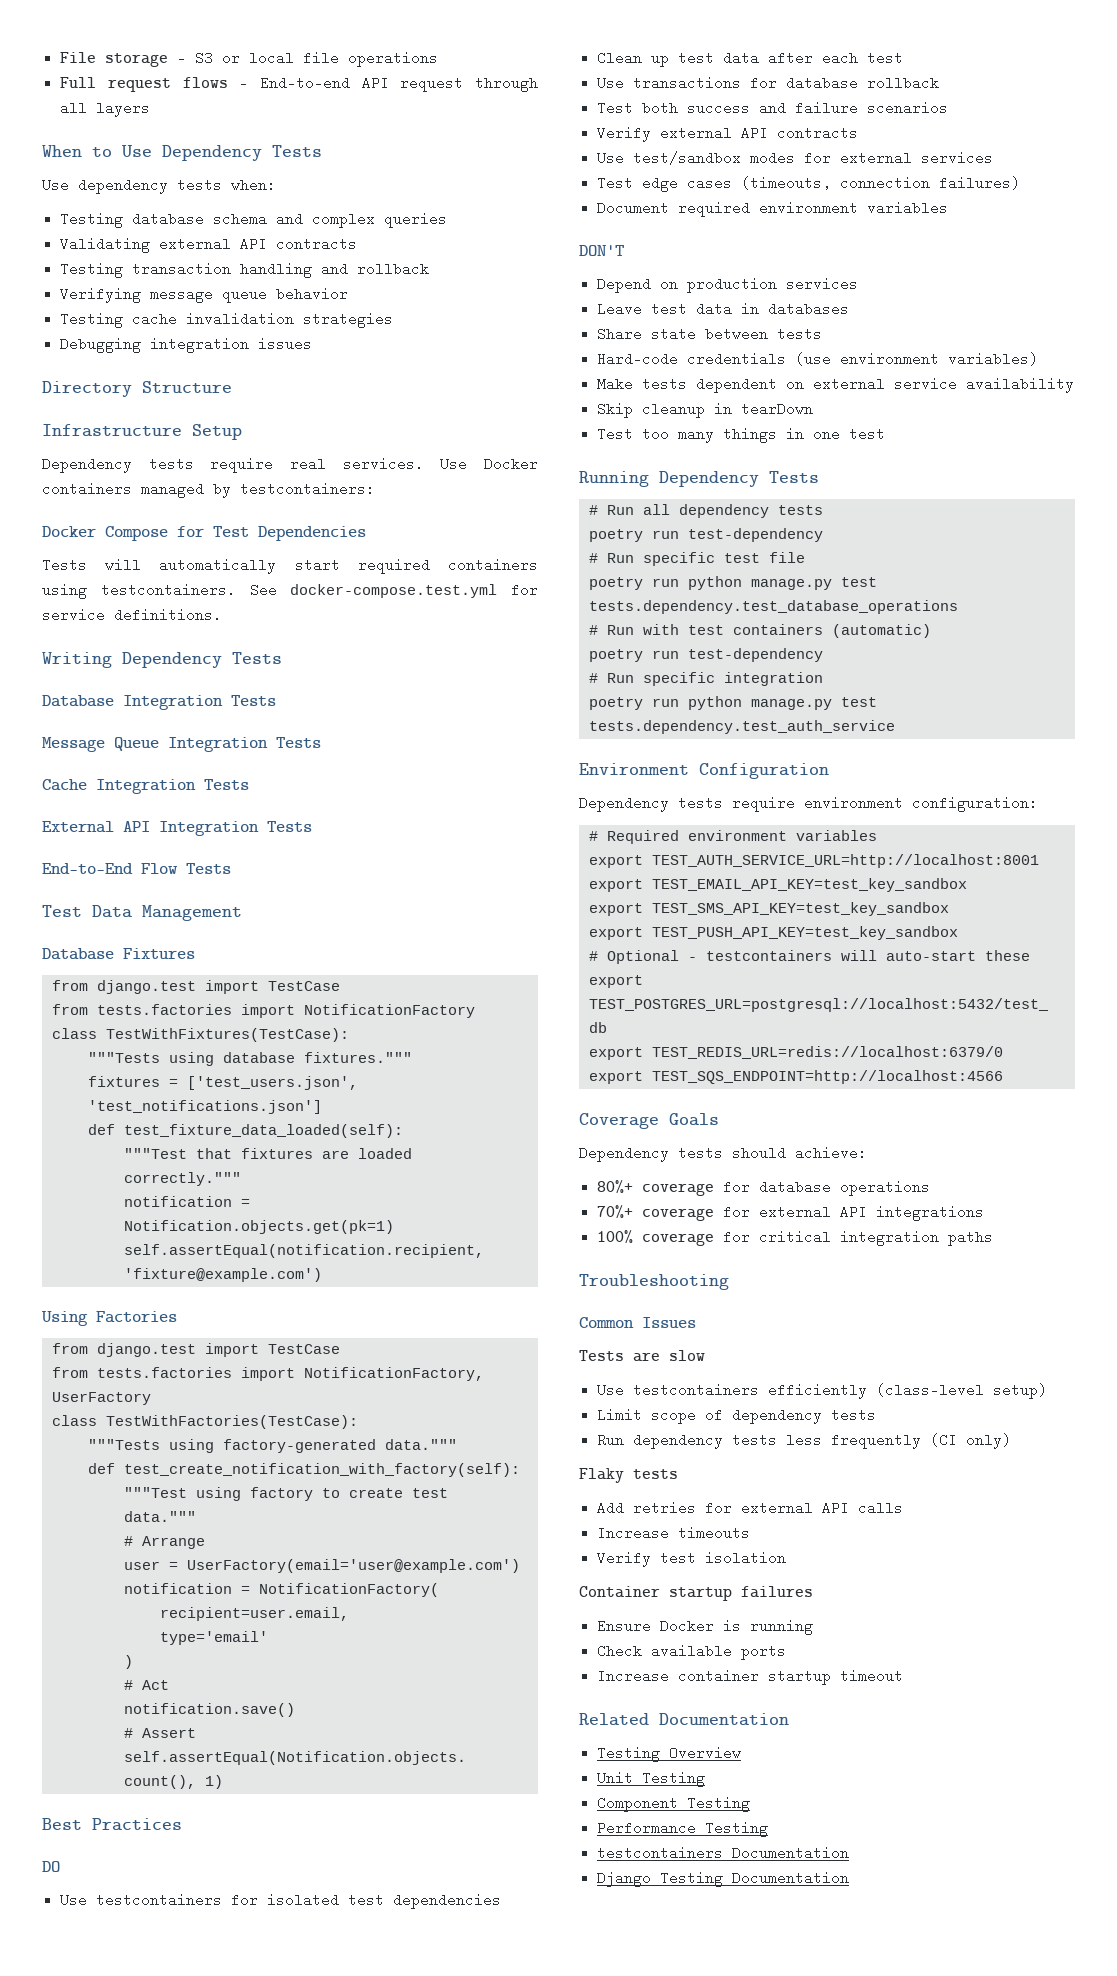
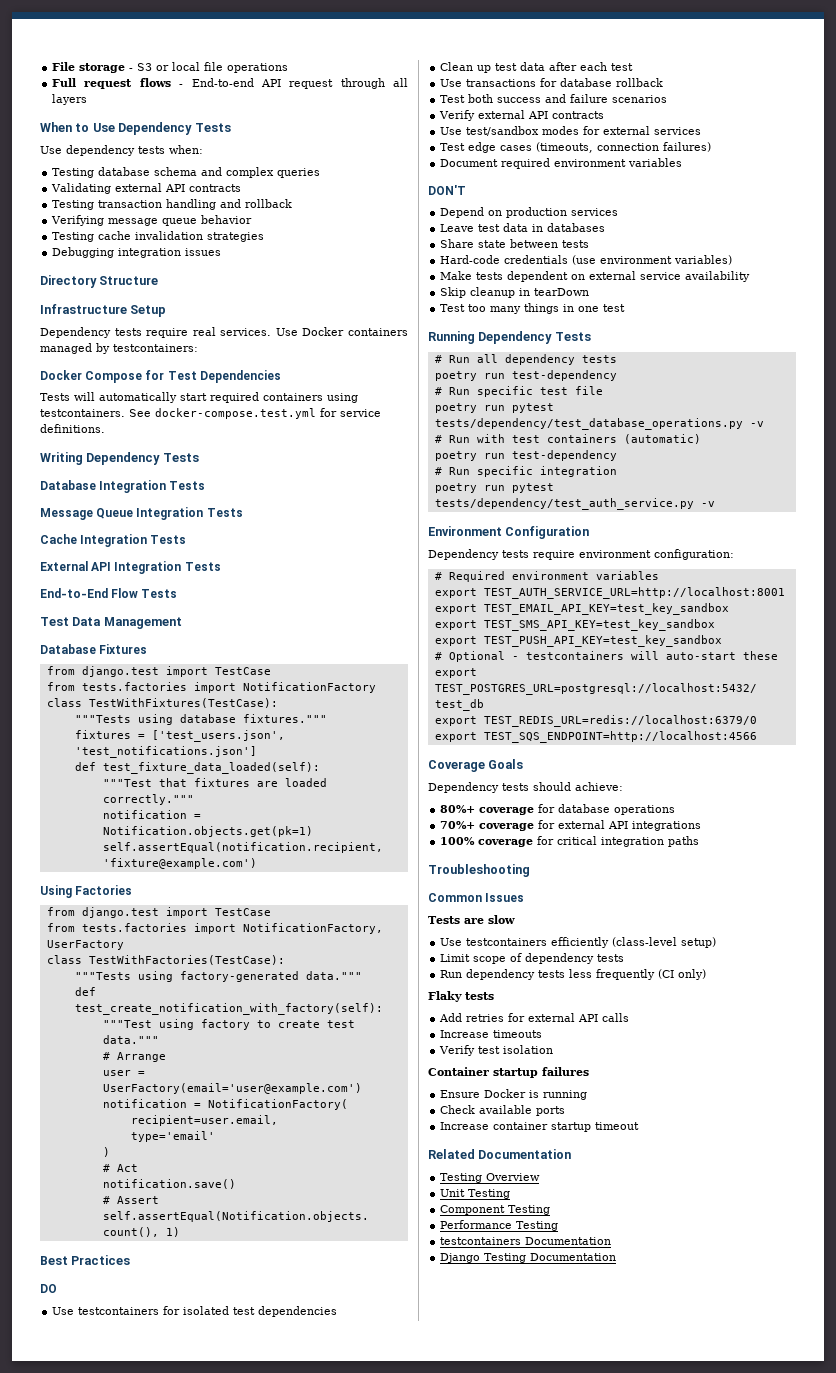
[687,576,877,590] [588,600,958,614] python manage.py test tests.dependency.test_database_operations -> [511,403,554,413] [434,418,764,430] pytest tests/dependency/test_database_operations.py -v
[687,696,877,710] [588,720,895,734] python manage.py test tests.dependency.test_auth_service -> [511,483,554,493] [434,498,715,510] pytest tests/dependency/test_auth_service.py -v

